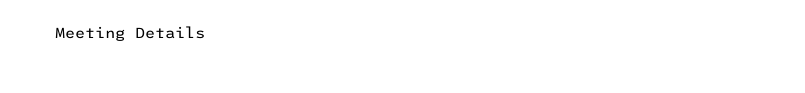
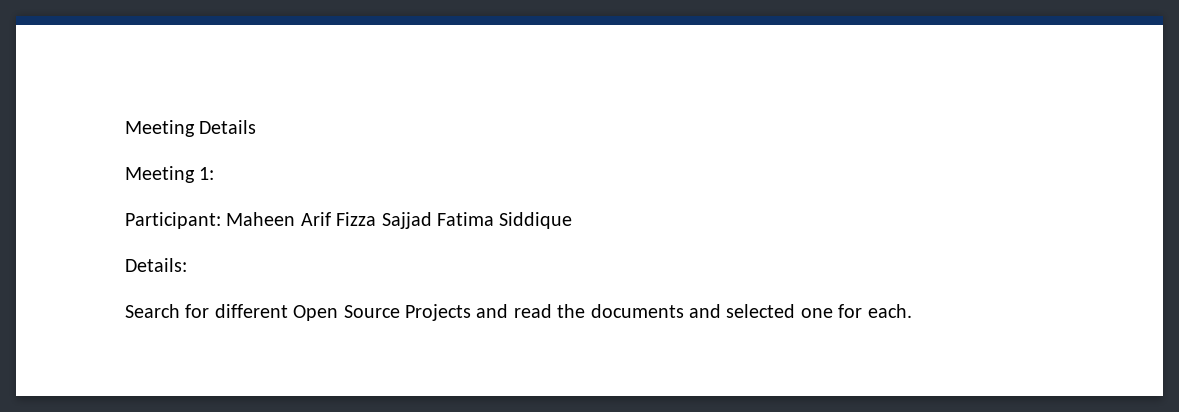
(205, 32) none -> [125,166,215,183] [125,212,573,229] [125,258,187,272] [125,304,912,321] // Meeting 1: // Participant: Maheen Arif Fizza Sajjad Fatima Siddique // Details: // Search for different Open Source Projects and read the documents and selected one for each.

